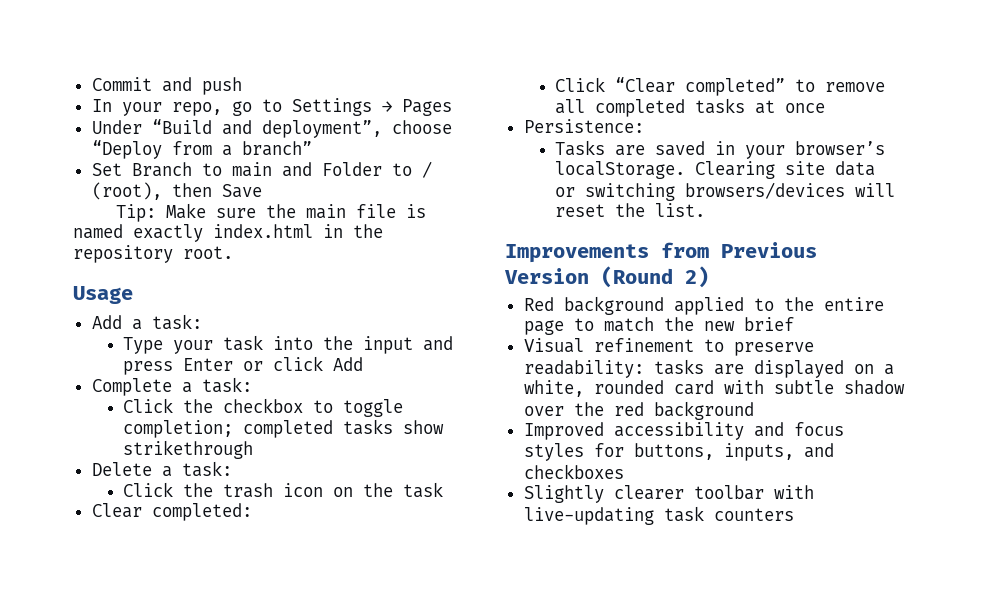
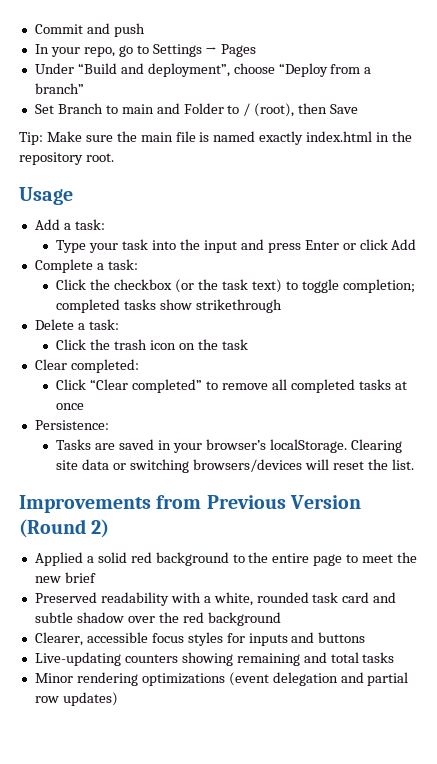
(304, 405) none -> [175,279,282,293] (or the task text)
[523,296,744,315] Red background applied -> [34,552,229,566] Applied a solid red background
[603,317,654,332] match -> [362,554,394,563] meet
[523,338,814,356] [523,359,894,378] [523,380,764,397] Visual refinement to preserve readability: tasks are displayed on a white, rounded card with -> [34,592,397,606] Preserved readability with a white, rounded task card and
[523,422,844,440] [523,443,834,461] [523,464,624,479] [523,485,814,503] [523,506,794,525] Improved accessibility and focus styles for buttons, inputs, and checkboxes // Slightly clearer toolbar with live-updating task counters -> [34,632,366,646] [34,652,395,666] [34,672,409,686] [34,692,118,706] Clearer, accessible focus styles for inputs and buttons // Live-updating counters showing remaining and total tasks // Minor rendering optimizations (event delegation and partial row updates)

